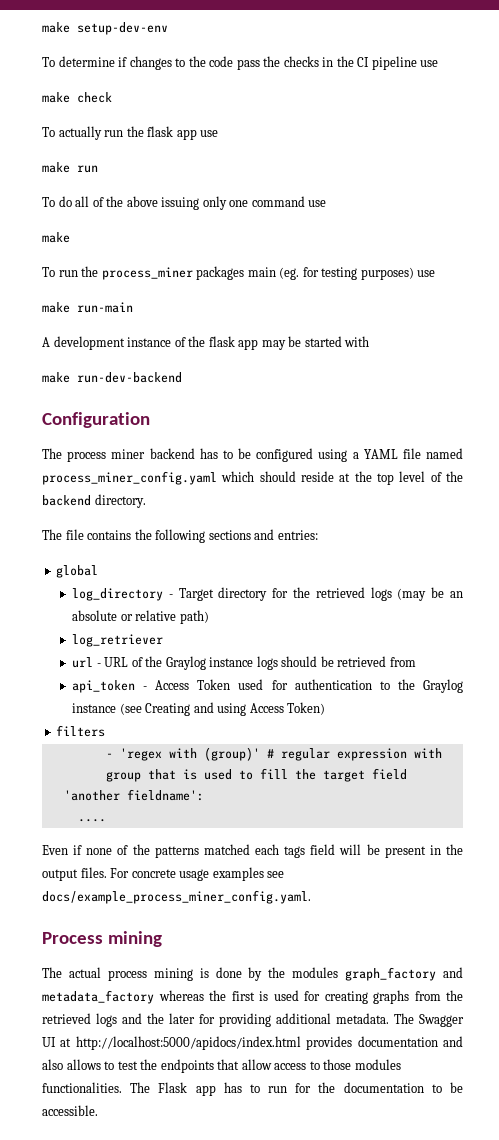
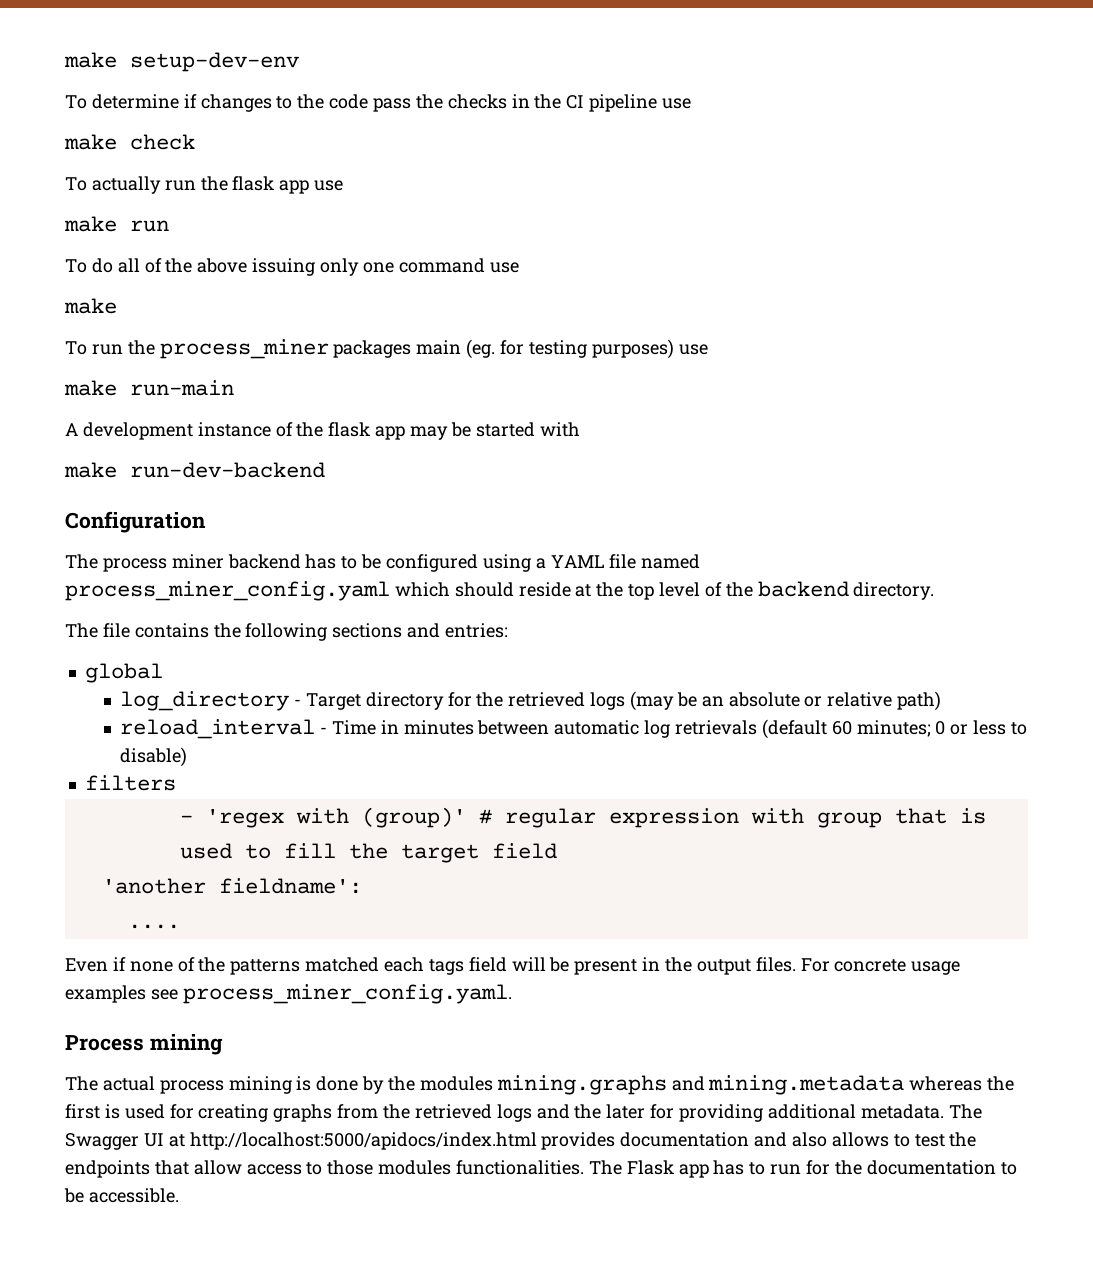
[72,634,164,647] [72,656,416,670] [72,679,463,693] [72,702,326,716] log_retriever // url - URL of the Graylog instance logs should be retrieved from // api_token - Access Token used for authentication to the Graylog instance (see Creating and using Access Token) -> [120,719,1028,739] [120,747,188,767] reload_interval - Time in minutes between automatic log retrievals (default 60 minutes; 0 or less to disable)
[42,890,311,904] docs/example_process_miner_config.yaml. -> [182,984,512,1004] process_miner_config.yaml.
[345,967,463,981] [42,990,154,1004] graph_factory and metadata_factory -> [496,1075,905,1095] mining.graphs and mining.metadata

